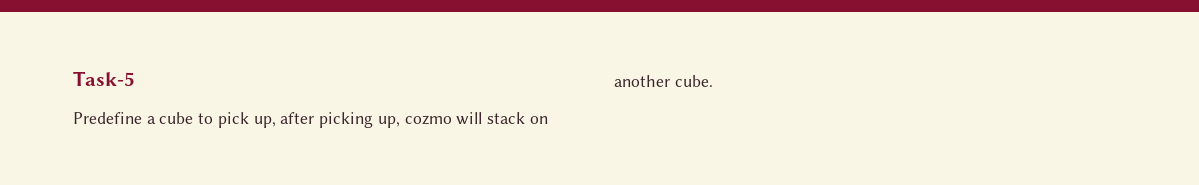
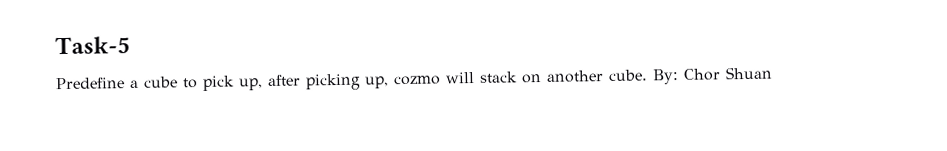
(713, 81) none -> [652,66,773,85] By: Chor Shuan

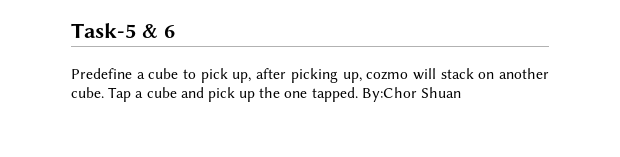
(130, 45) none -> [142,24,175,38] & 6
[652,68,721,85] By: Chor -> [108,87,417,102] Tap a cube and pick up the one tapped. By:Chor

